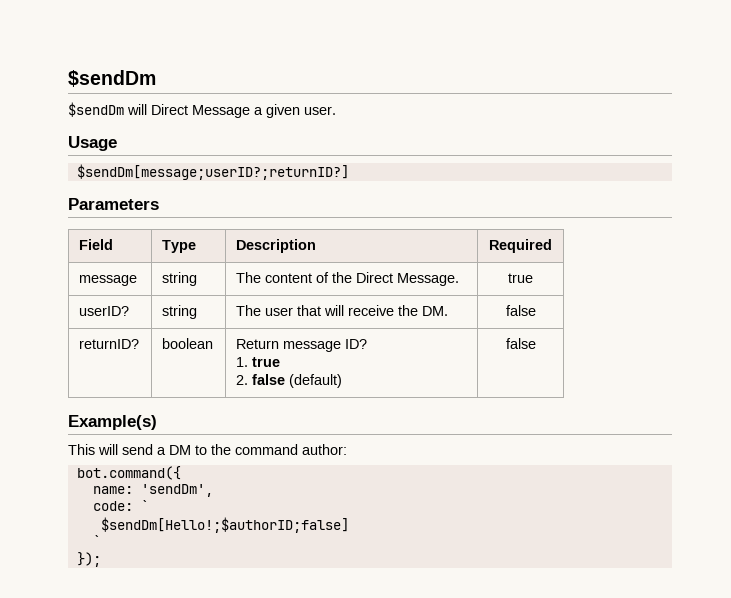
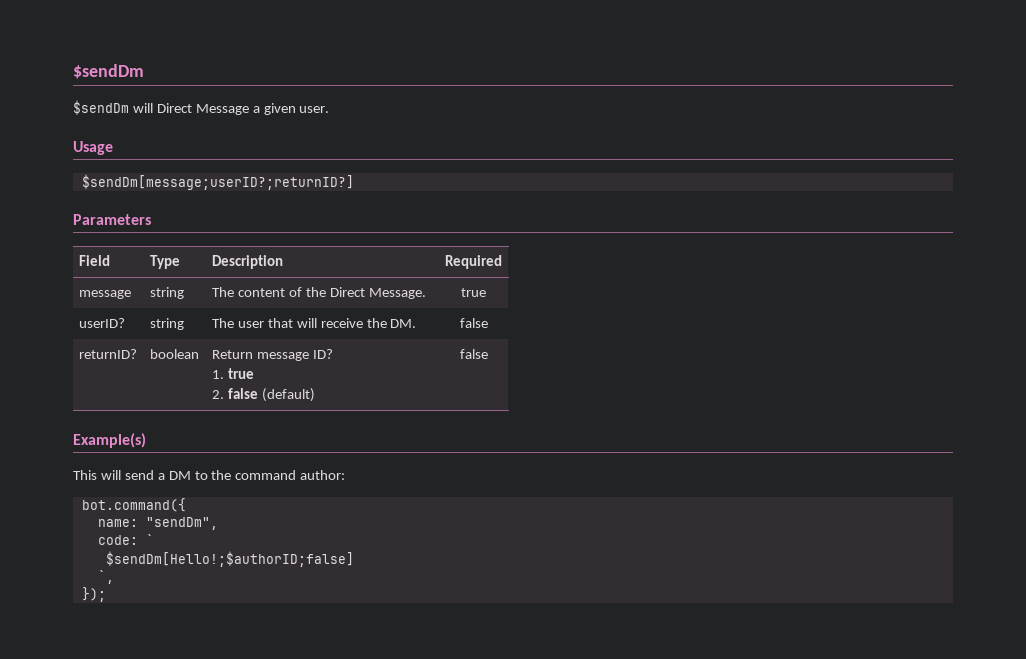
[140,484,213,497] 'sendDm', -> [145,517,218,530] "sendDm",
[92,535,101,546] ` -> [97,570,114,584] `,

